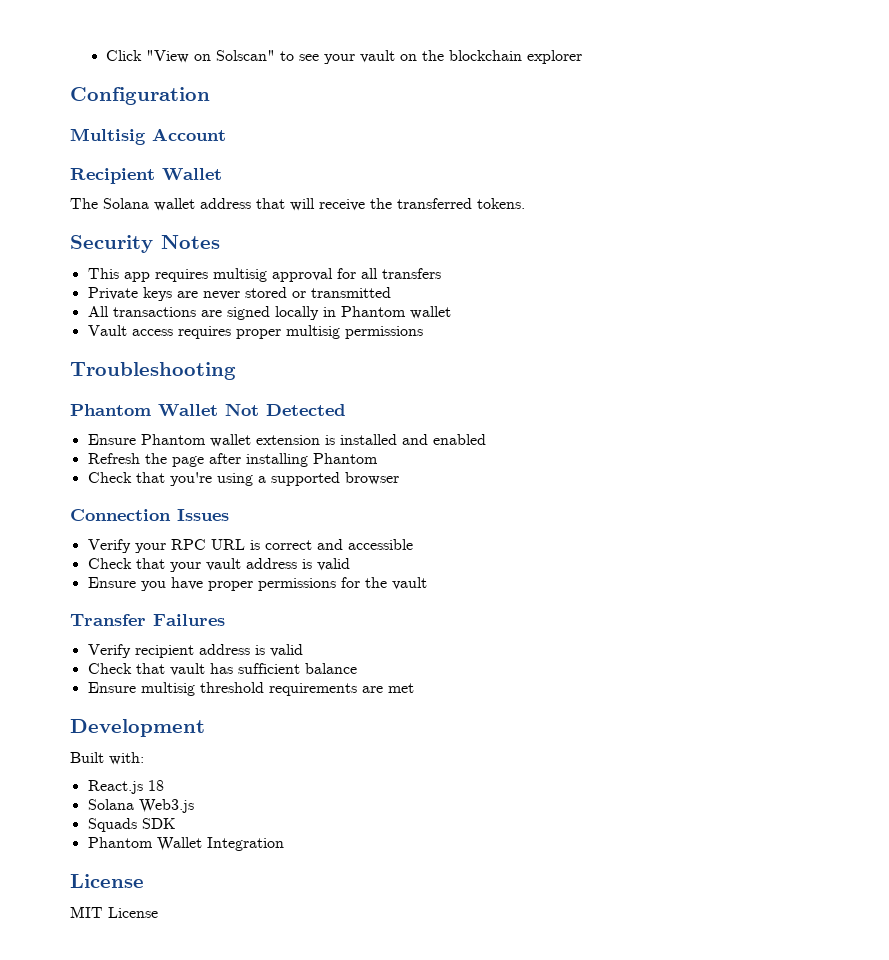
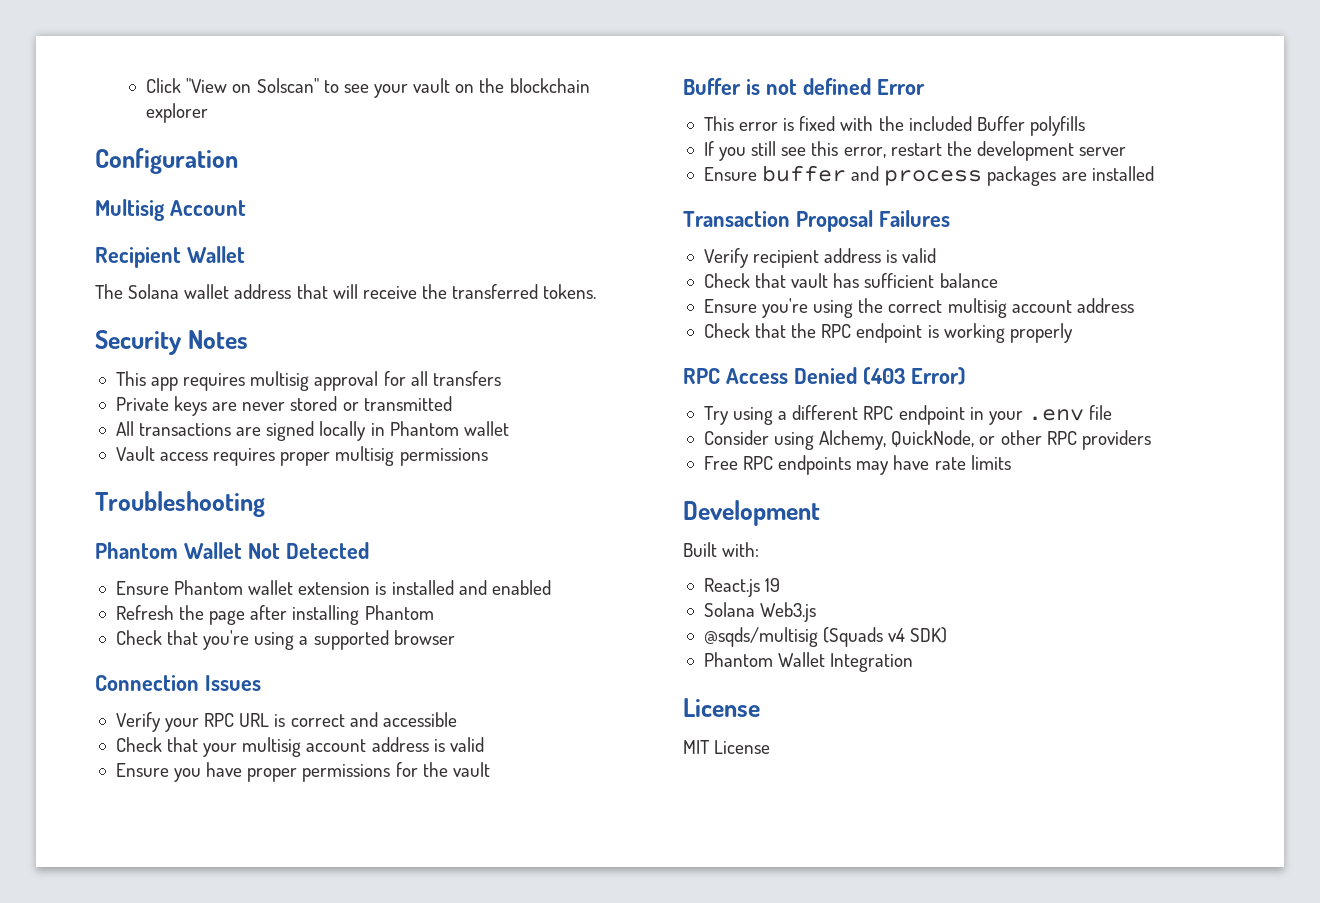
[205,558,241,571] vault -> [242,737,367,757] multisig account
[70,614,146,626] Transfer -> [683,78,925,95] [703,116,1085,136] [703,141,1127,161] [703,165,1154,186] [683,210,873,232] Buffer is not defined Error // This error is fixed with the included Buffer polyfills // If you still see this error, restart the development server // Ensure buffer and process packages are installed // Transaction Proposal
[140,682,414,696] multisig threshold requirements are met -> [762,298,1134,318] [703,323,1073,343] [683,367,966,385] [703,405,1113,425] [703,430,1151,450] [703,455,1011,475] you're using the correct multisig account address // Check that the RPC endpoint is working properly // RPC Access Denied (403 Error) // Try using a different RPC endpoint in your .env file // Consider using Alchemy, QuickNode, or other RPC providers // Free RPC endpoints may have rate limits
[147,780,164,791] 18 -> [765,578,781,592] 19
[87,818,175,832] Squads SDK -> [703,627,948,647] @sqds/multisig (Squads v4 SDK)

